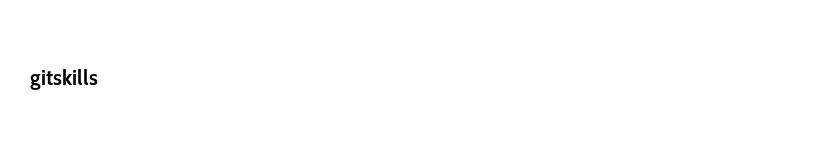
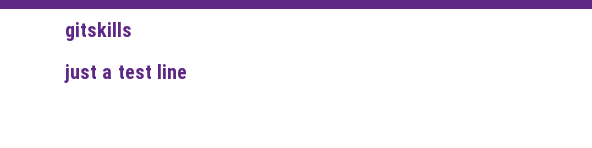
(98, 79) none -> [64,64,188,83] // just a test line

